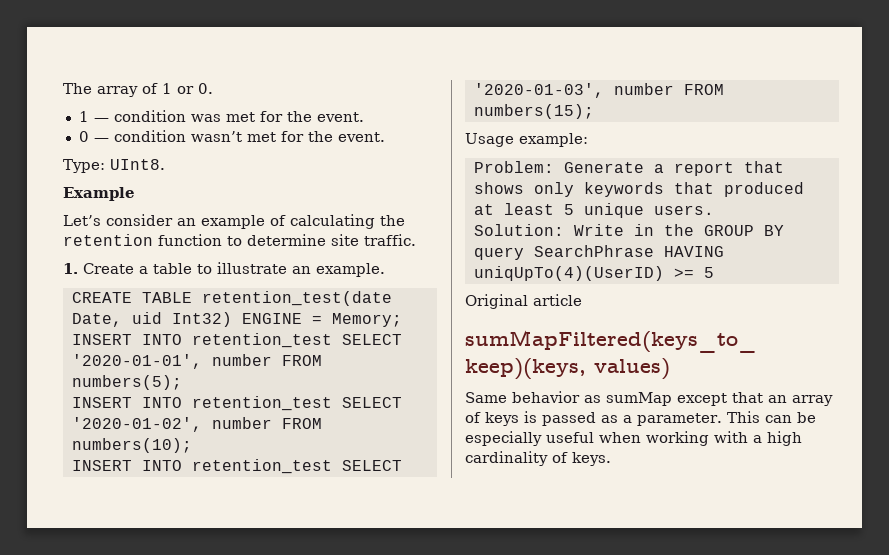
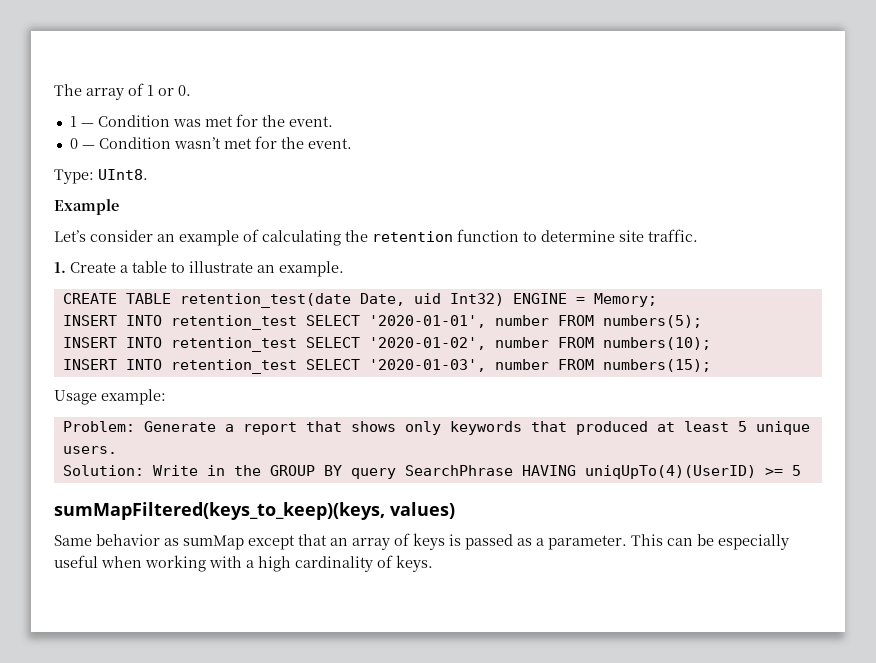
[113,110,186,122] condition -> [97,115,170,127] Condition
[113,130,186,142] condition -> [98,137,171,149] Condition
[465,294,582,309] // Original article -> (801, 470) none

